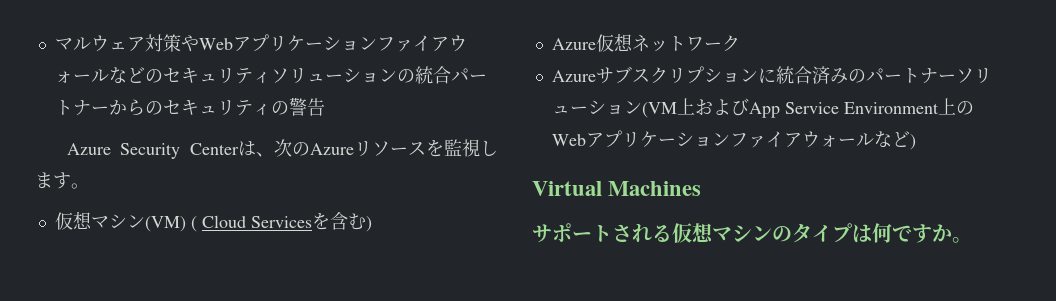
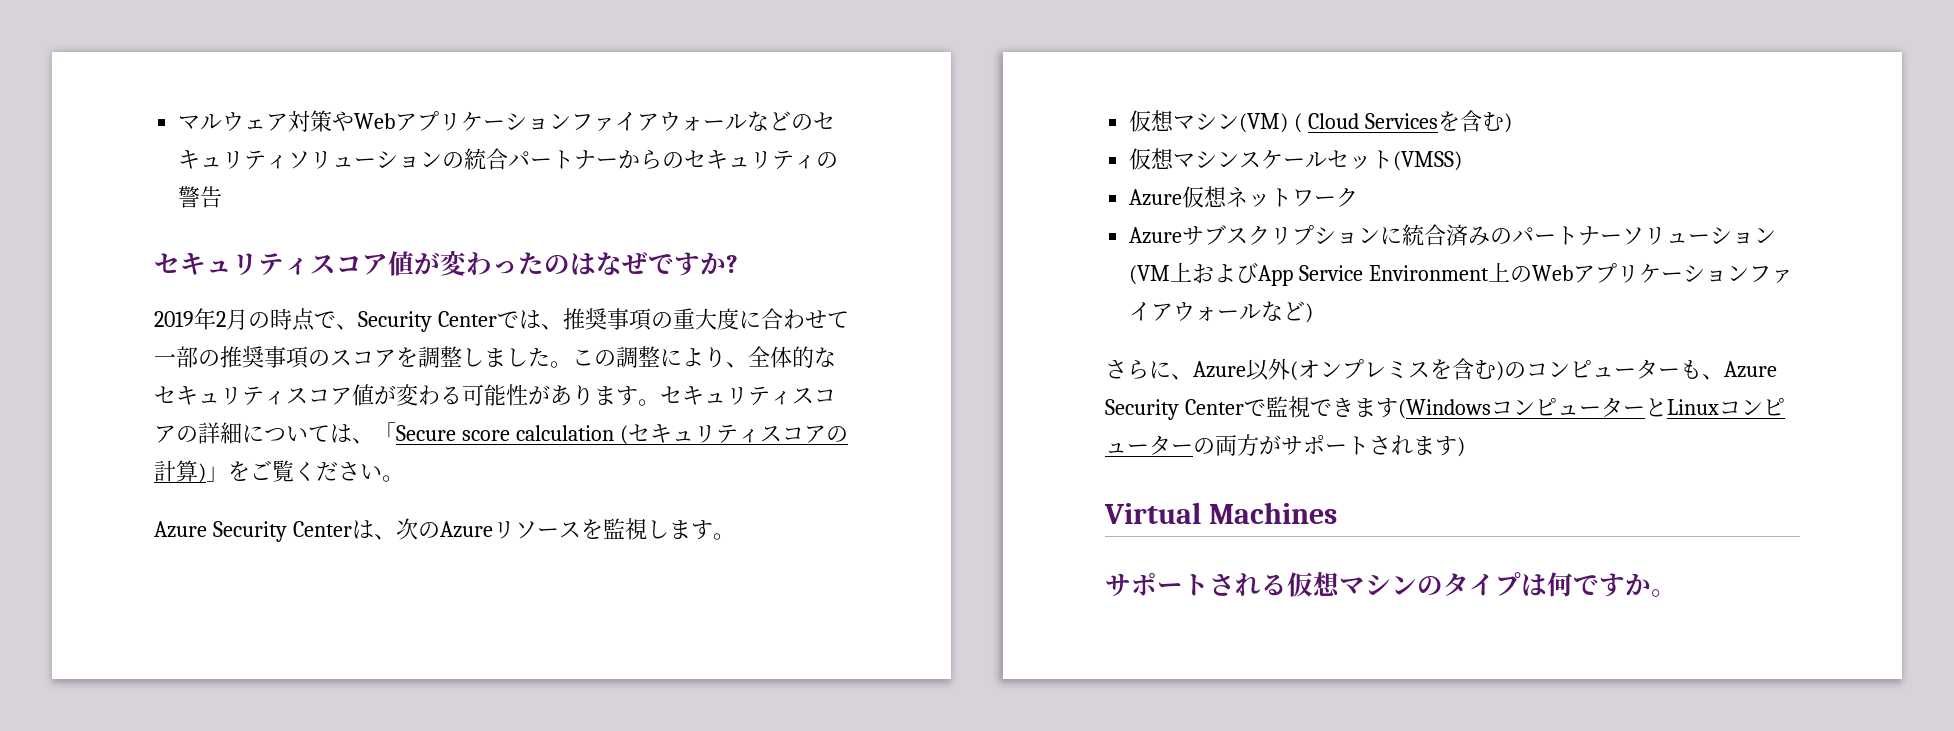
(325, 107) none -> [154,251,738,276] [154,308,849,332] [154,346,836,369] [154,384,836,406] [154,422,848,445] [154,460,404,483] // セキュリティスコア値が変わったのはなぜですか? // 2019年2月の時点で、Security Centerでは、推奨事項の重大度に合わせて一部の推奨事項のスコアを調整しました。この調整により、全体的なセキュリティスコア値が変わる可能性があります。セキュリティスコアの詳細については、「Secure score calculation (セキュリティスコアの計算)」をご覧ください。
(372, 224) none -> [1129,148,1463,171] // 仮想マシンスケールセット(VMSS)
(916, 142) none -> [1105,358,1777,381] [1105,396,1785,420] [1105,434,1465,457] // さらに、Azure以外(オンプレミスを含む)のコンピューターも、Azure Security Centerで監視できます(WindowsコンピューターとLinuxコンピューターの両方がサポートされます)

